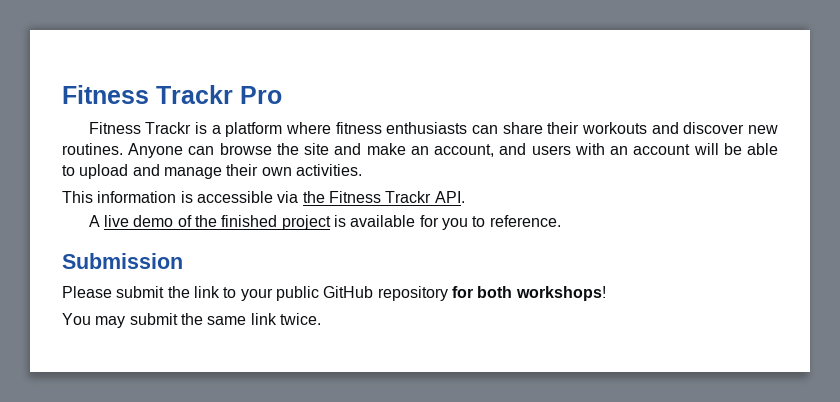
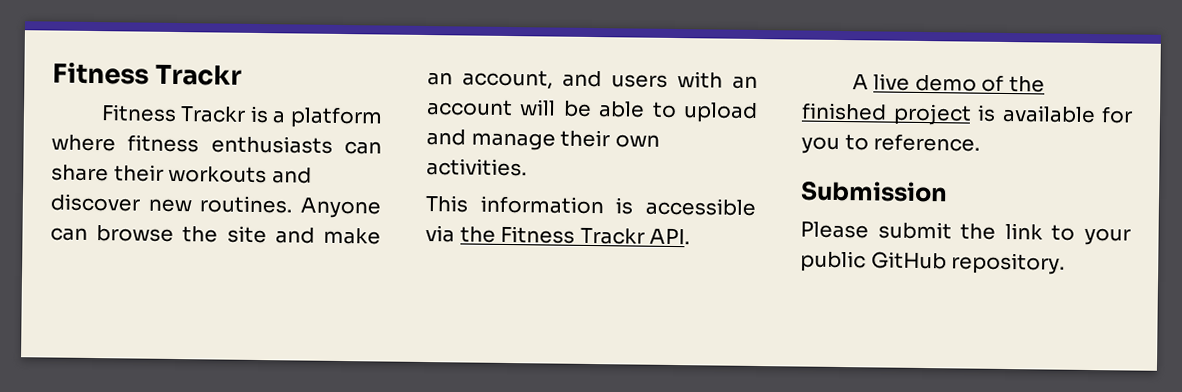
[62,85,282,104] Fitness Trackr Pro -> [52,62,243,86] Fitness Trackr
[377,286,606,301] [62,313,321,328] repository for both workshops! // You may submit the same link twice. -> [951,252,1066,275] repository.

